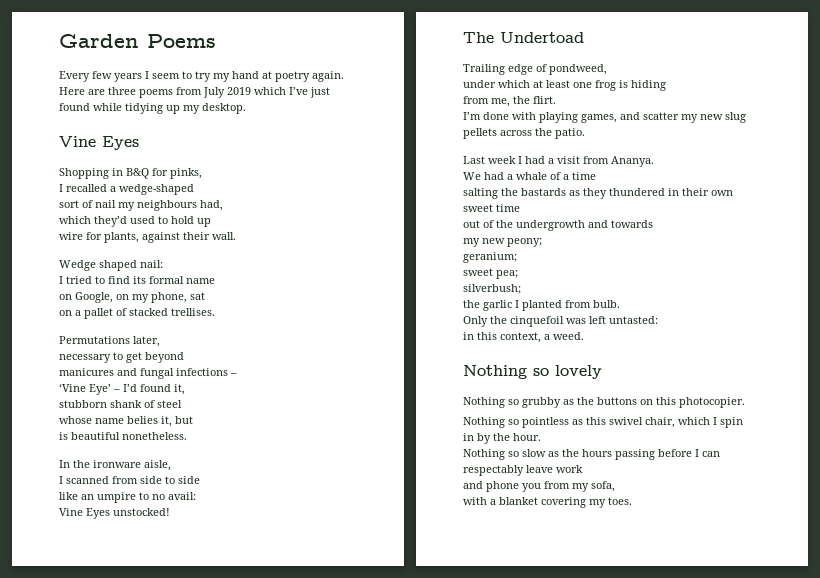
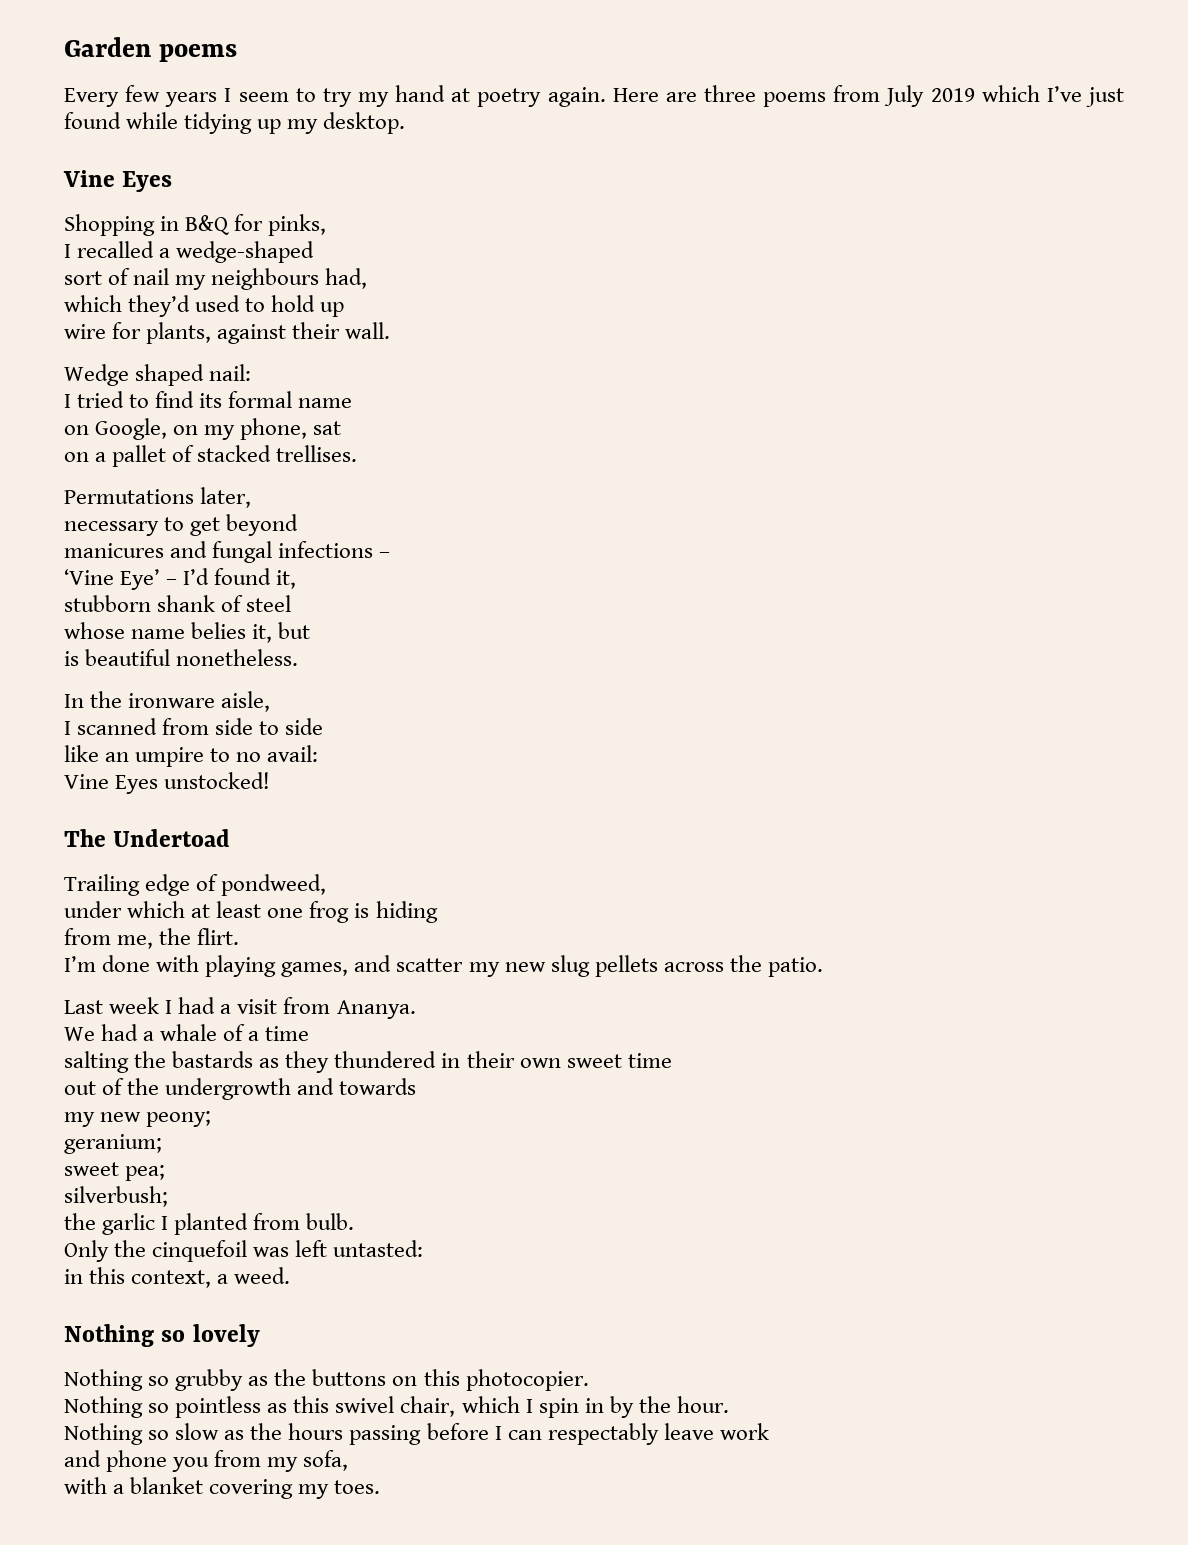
[147,34,216,48] Poems -> [158,44,237,62] poems

